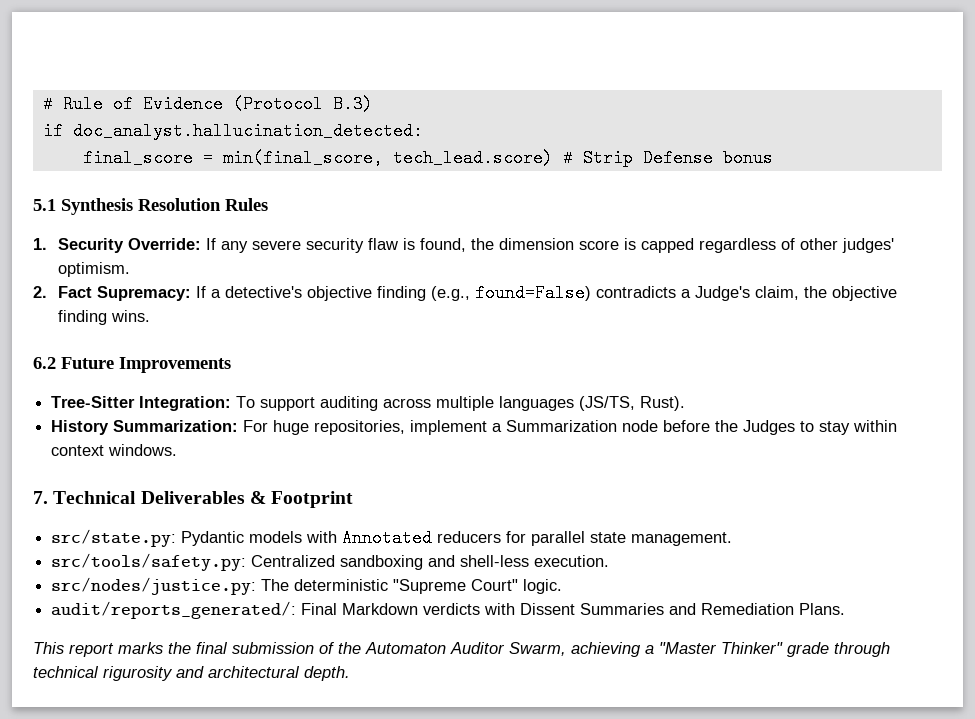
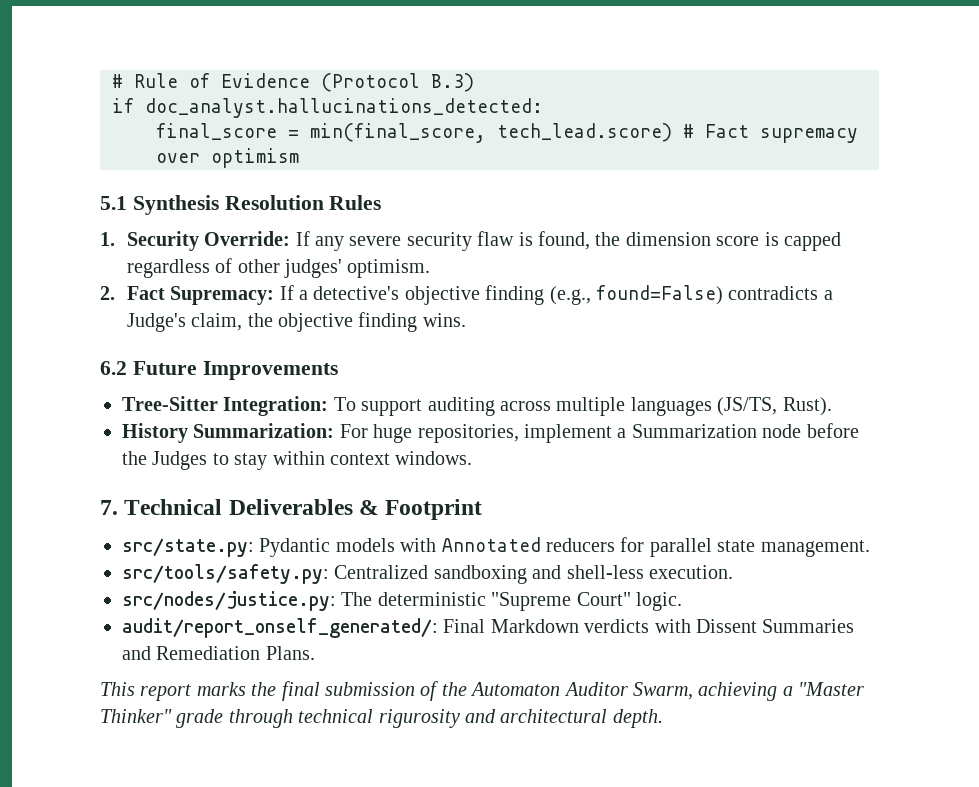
[72,122,423,140] doc_analyst.hallucination_detected: -> [145,98,543,118] doc_analyst.hallucinations_detected:
[582,149,773,167] Strip Defense bonus -> [705,124,858,143] [156,148,299,168] Fact supremacy over optimism
[51,601,297,619] audit/reports_generated/: -> [122,618,438,638] audit/report_onself_generated/:

